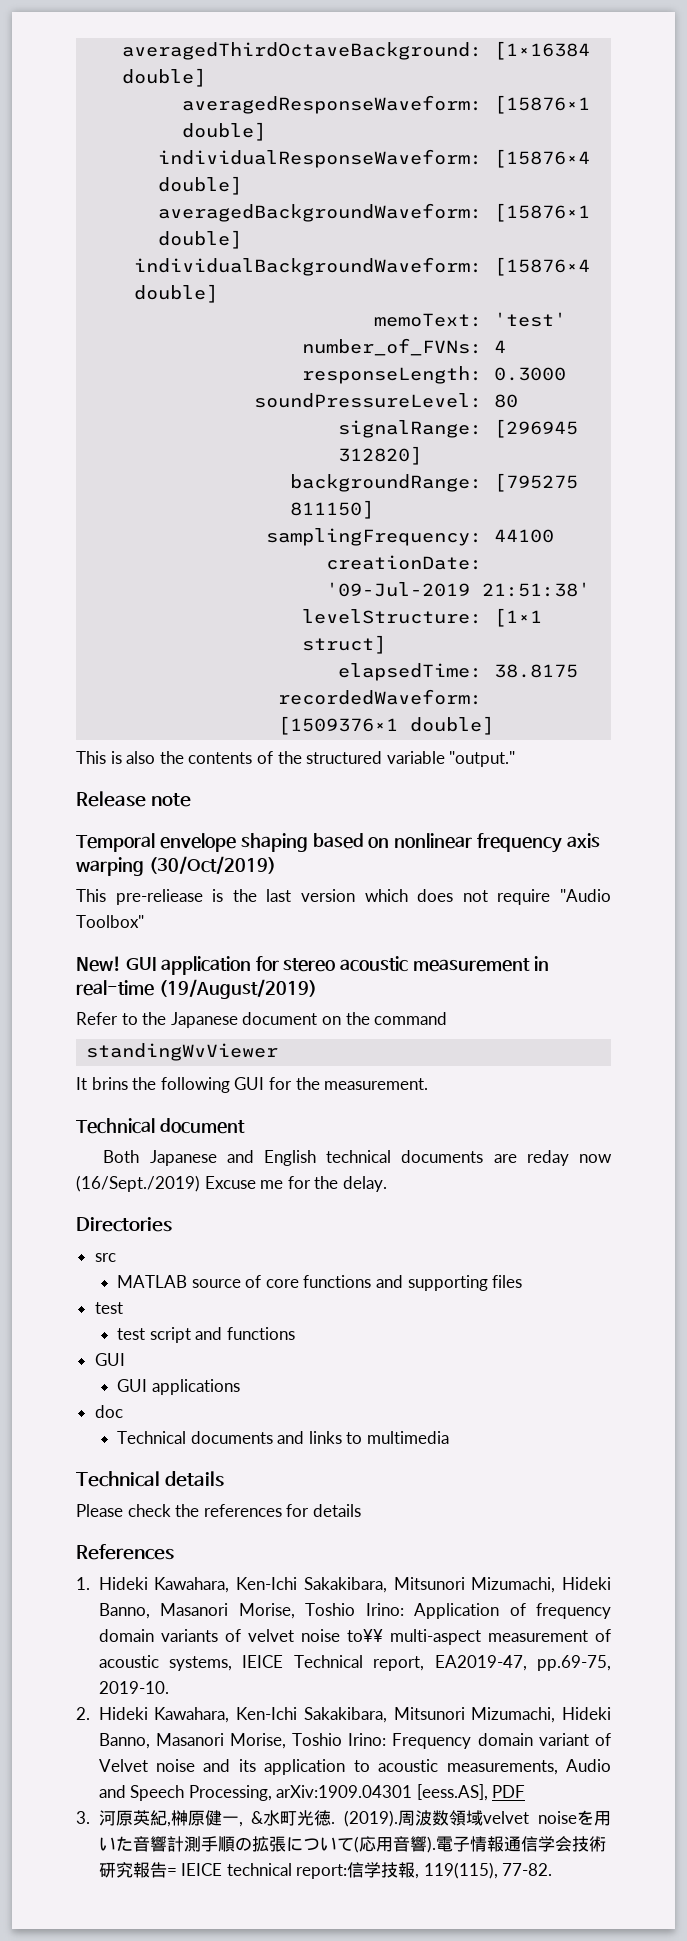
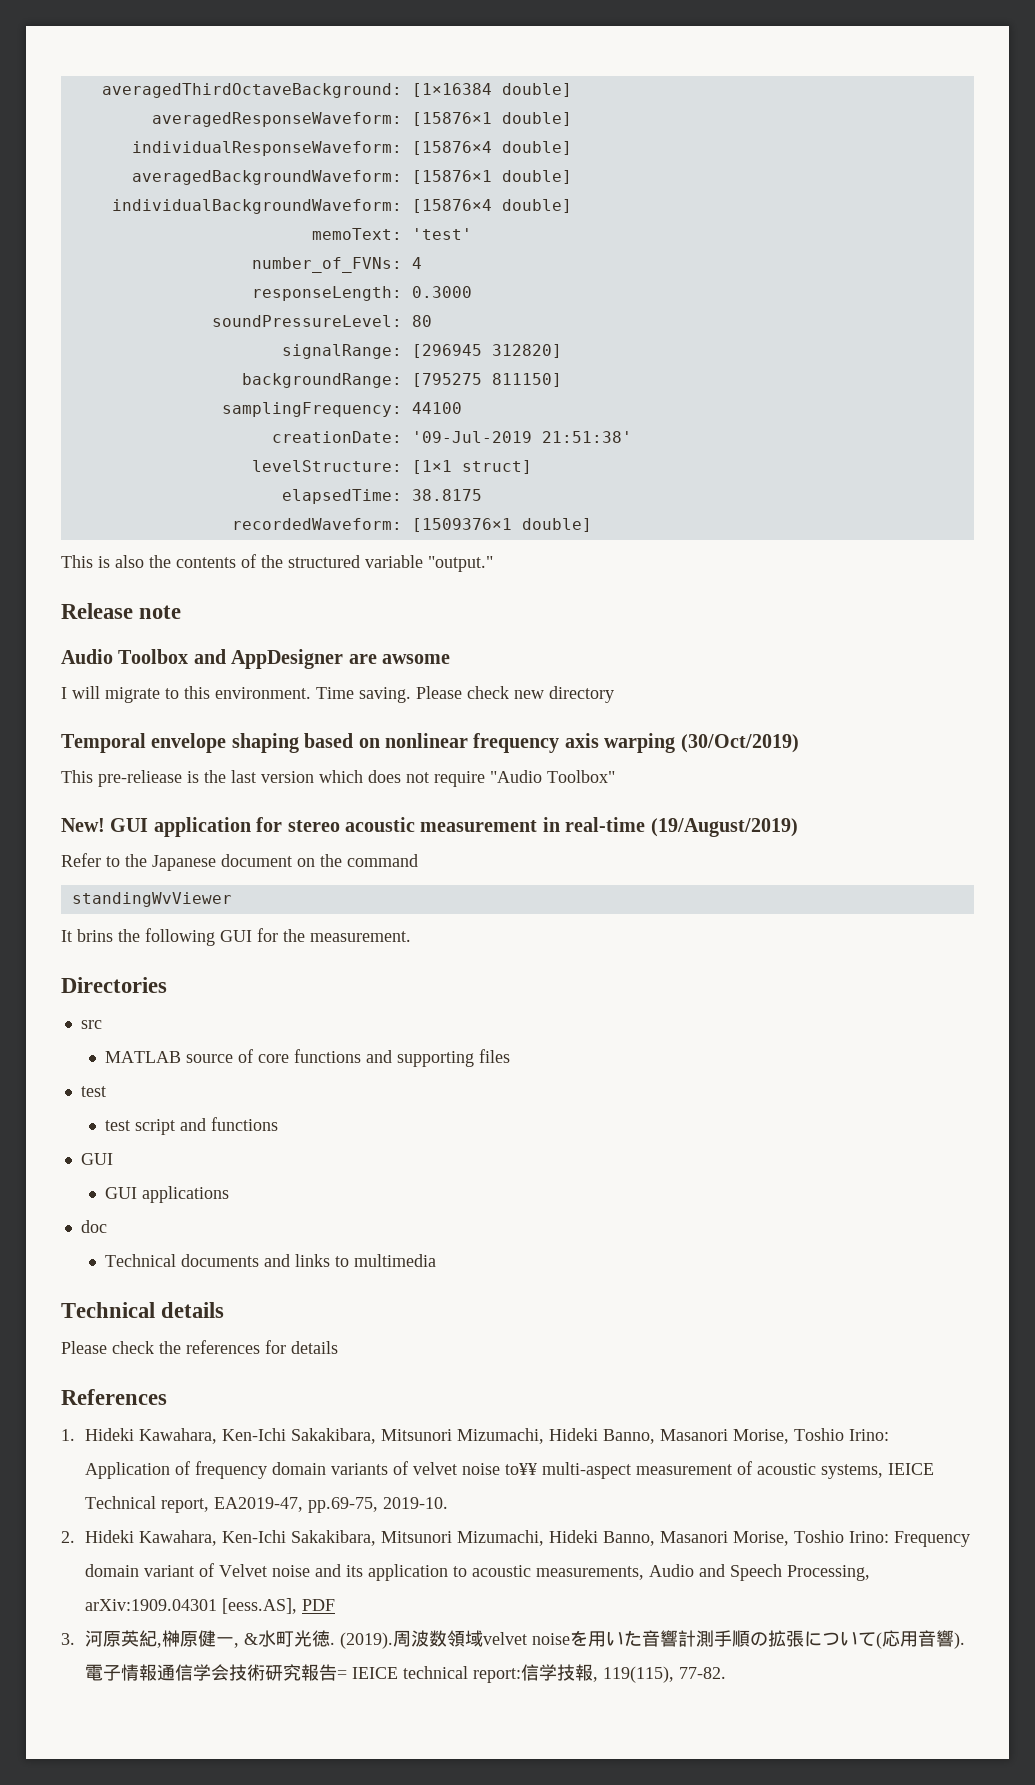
(191, 800) none -> [61,649,450,669] [61,686,614,703] // Audio Toolbox and AppDesigner are awsome // I will migrate to this environment. Time saving. Please check new directory
[76,1118,245,1134] [103,1150,612,1166] [76,1175,387,1192] // Technical document // Both Japanese and English technical documents are reday now (16/Sept./2019) Excuse me for the delay. -> (411, 936) none

